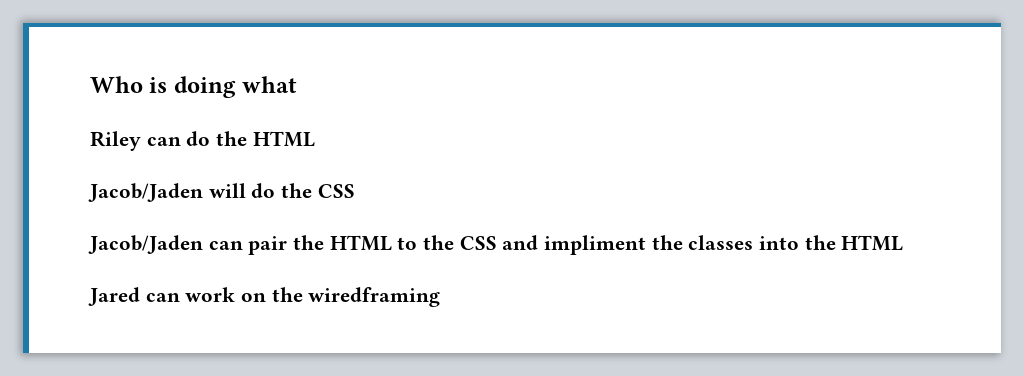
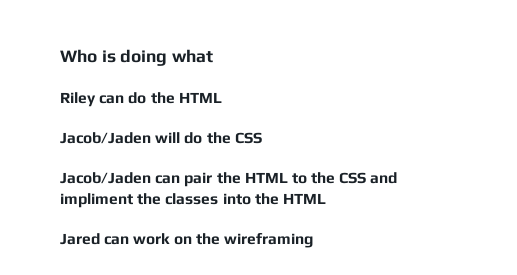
[308,287,441,307] wiredframing -> [223,233,313,248] wireframing

